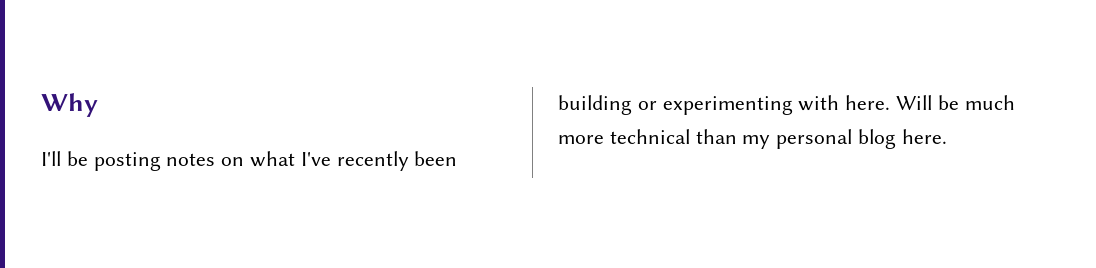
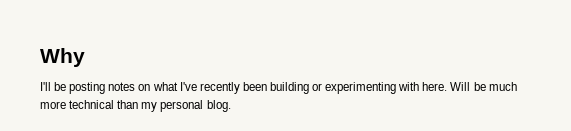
[858,129,947,149] blog here. -> [206,100,231,112] blog.

